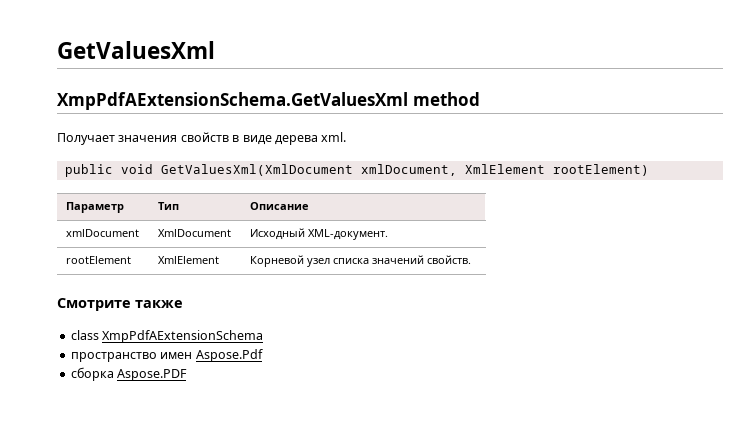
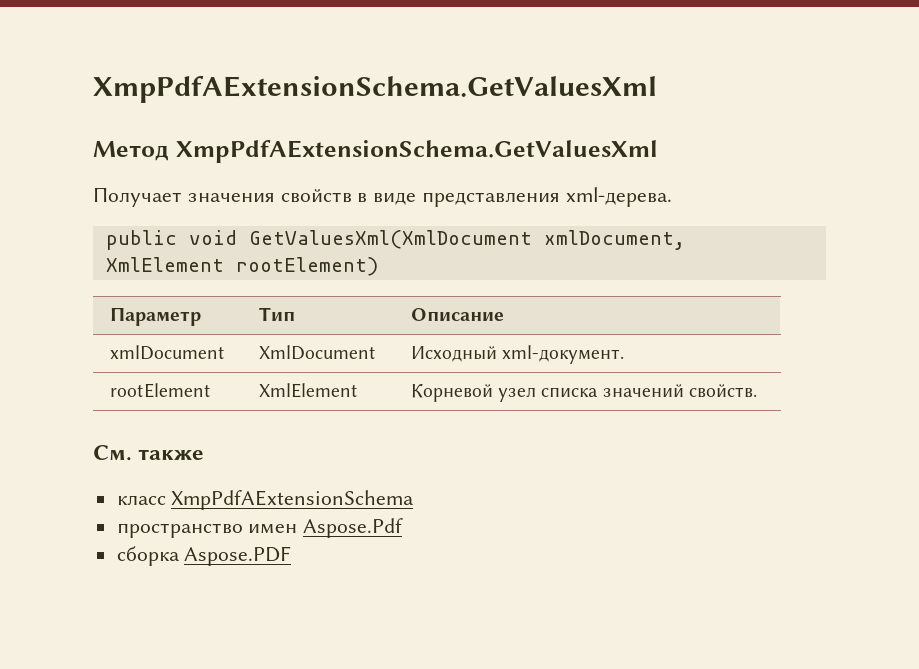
[57,41,215,59] [57,92,480,110] GetValuesXml // XmpPdfAExtensionSchema.GetValuesXml method -> [93,75,657,103] [93,140,658,163] XmpPdfAExtensionSchema.GetValuesXml // Метод XmpPdfAExtensionSchema.GetValuesXml
[274,132,347,145] дерева xml. -> [422,187,672,207] представления xml-дерева.
[308,229,389,240] XML-документ. -> [502,345,625,364] xml-документ.
[57,298,131,311] Смотрите -> [93,445,132,461] См.
[70,330,99,340] class -> [116,495,166,505] класс

